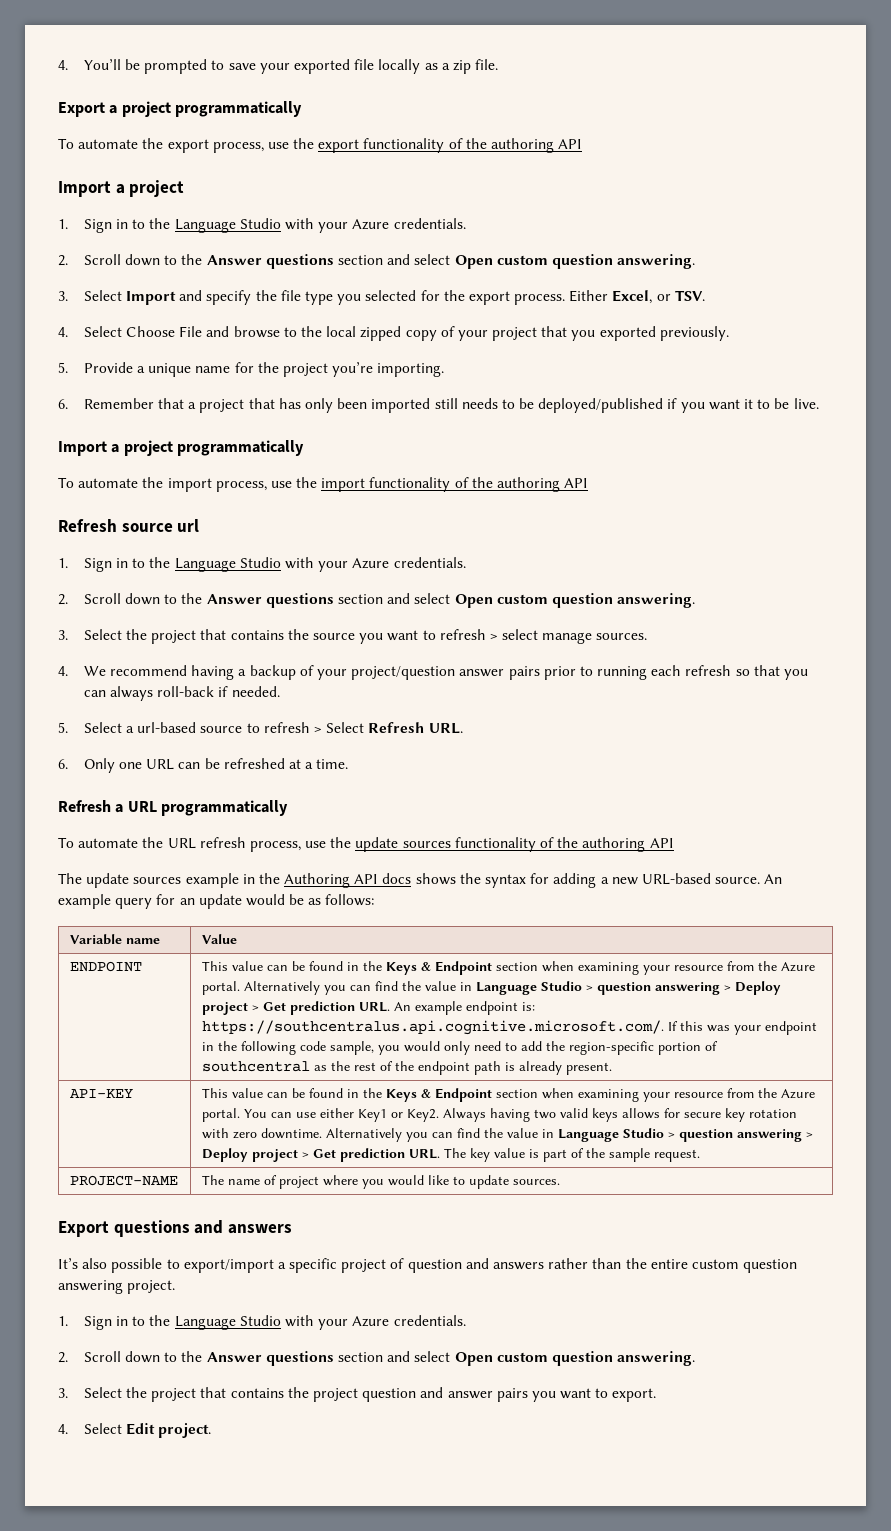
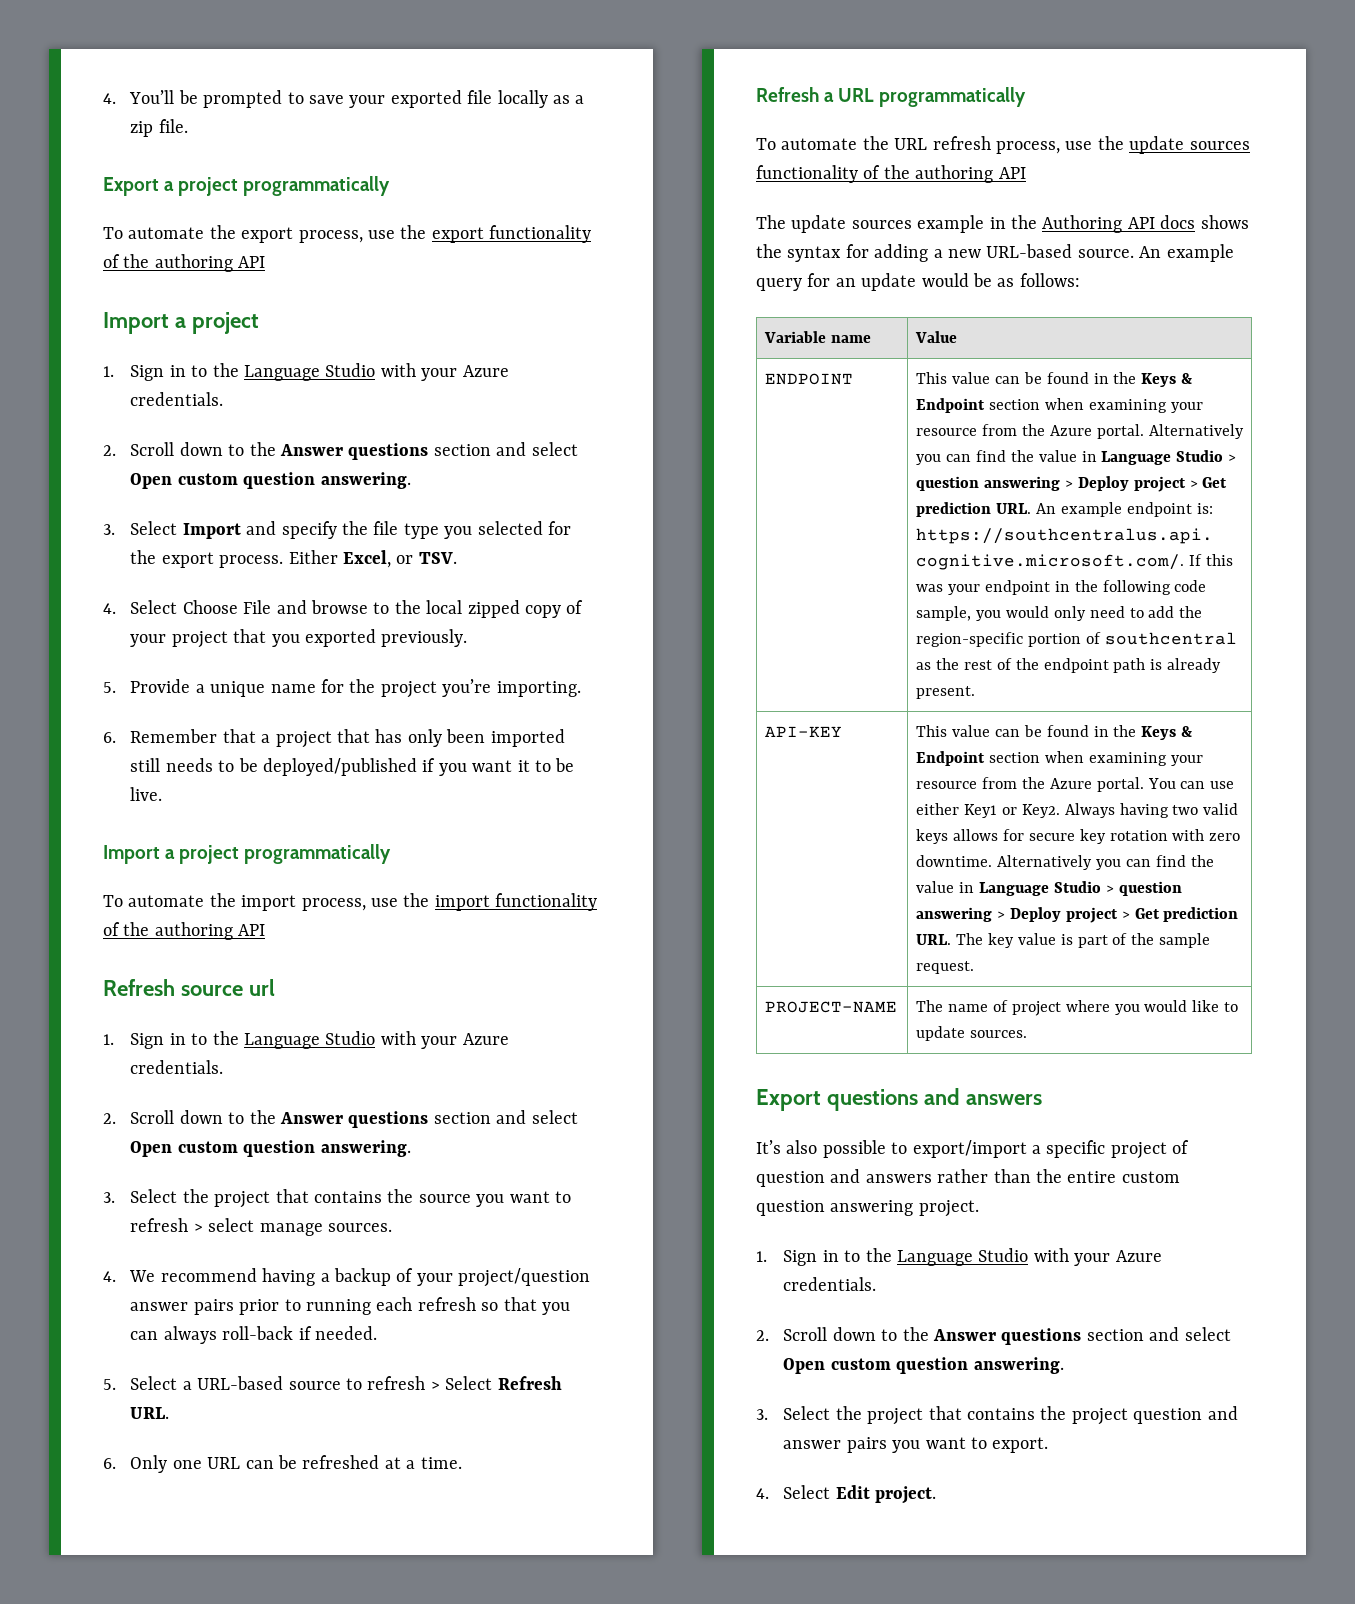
[137,722,197,733] url-based -> [197,1376,284,1390] URL-based

